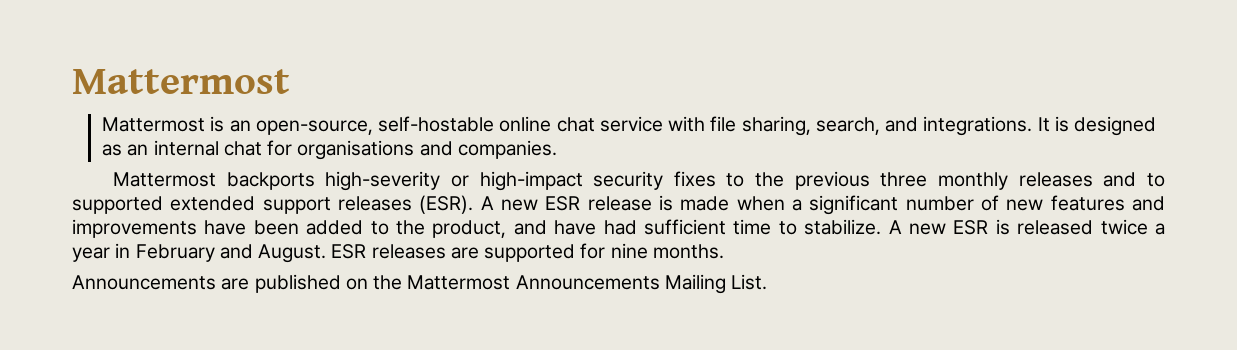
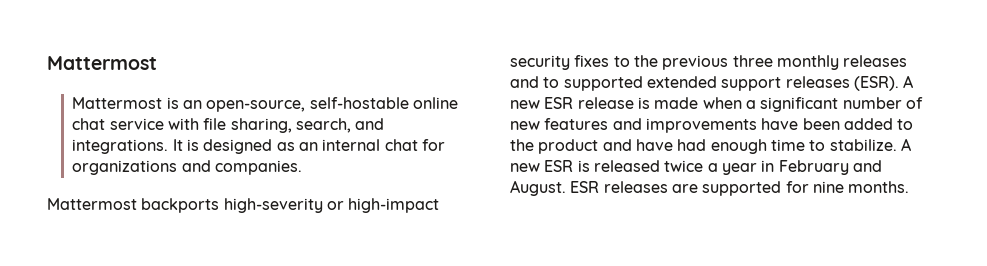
[297,140,415,160] organisations -> [72,160,178,175] organizations
[432,220,507,238] product, -> [538,139,599,154] product
[643,219,726,235] sufficient -> [710,139,767,154] enough
[72,274,768,294] // Announcements are published on the Mattermost Announcements Mailing List. -> (910, 187) none

